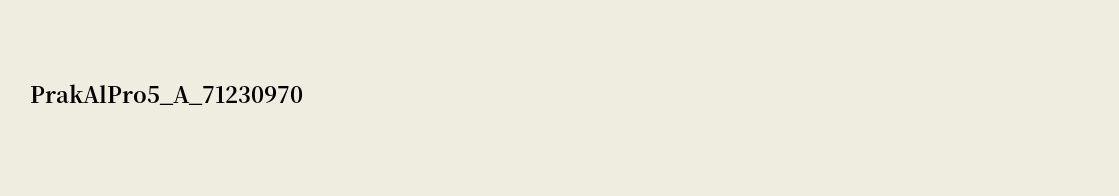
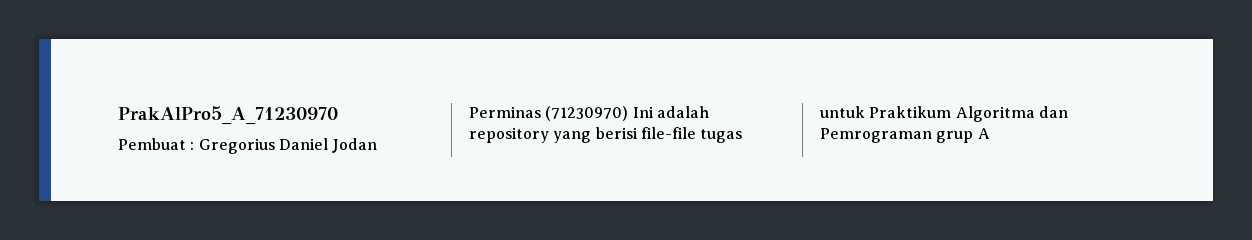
(303, 94) none -> [118,138,378,154] [469,106,709,121] [469,127,743,143] [820,106,1068,122] [820,128,990,143] // Pembuat : Gregorius Daniel Jodan Perminas (71230970) Ini adalah repository yang berisi file-file tugas untuk Praktikum Algoritma dan Pemrograman grup A

